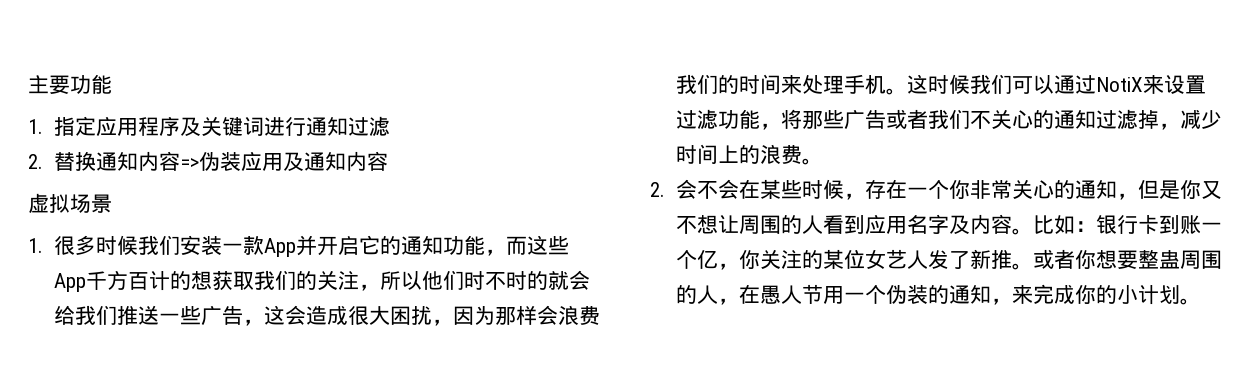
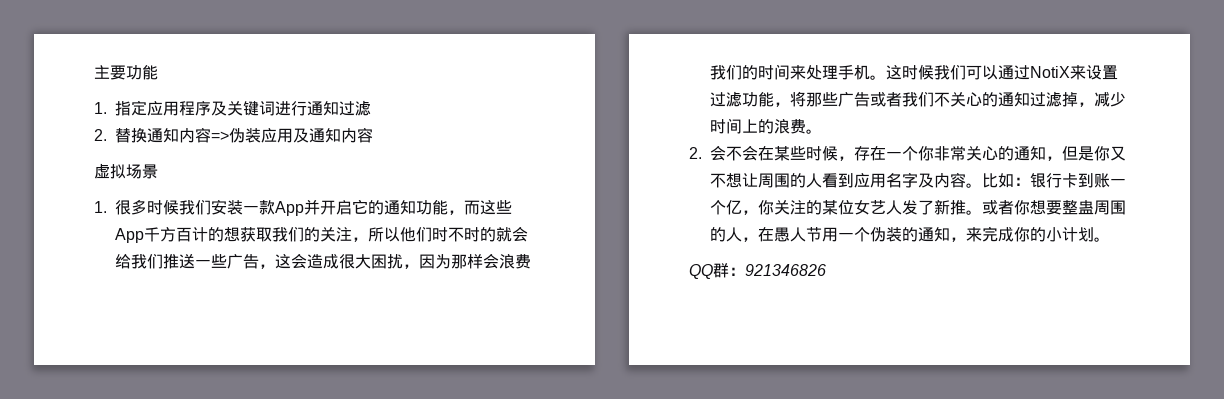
(1201, 301) none -> [689,263,826,279] // QQ群：921346826

